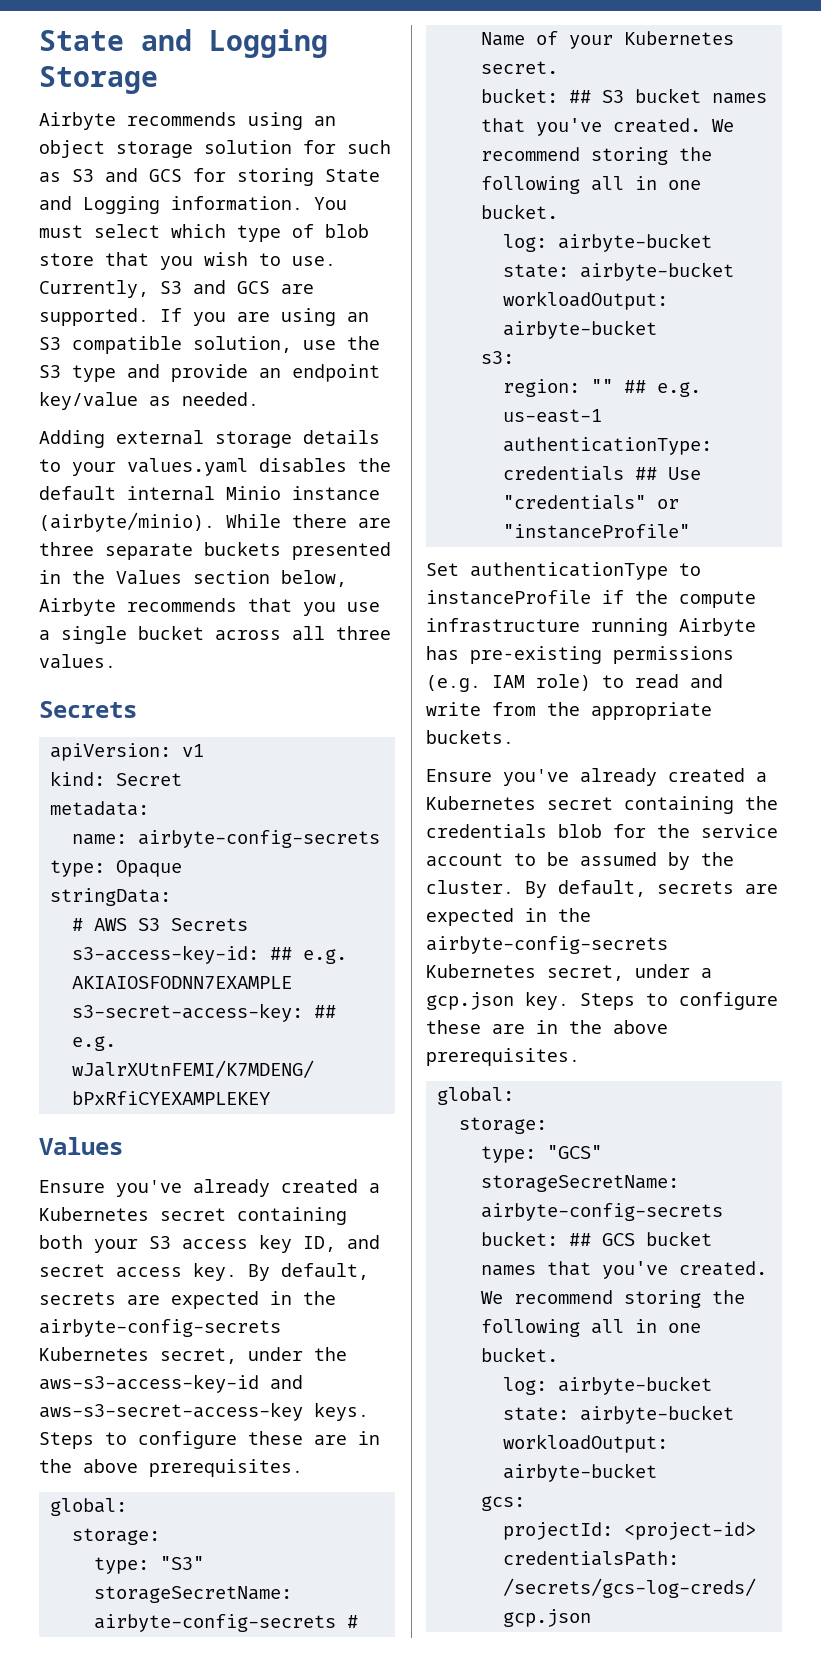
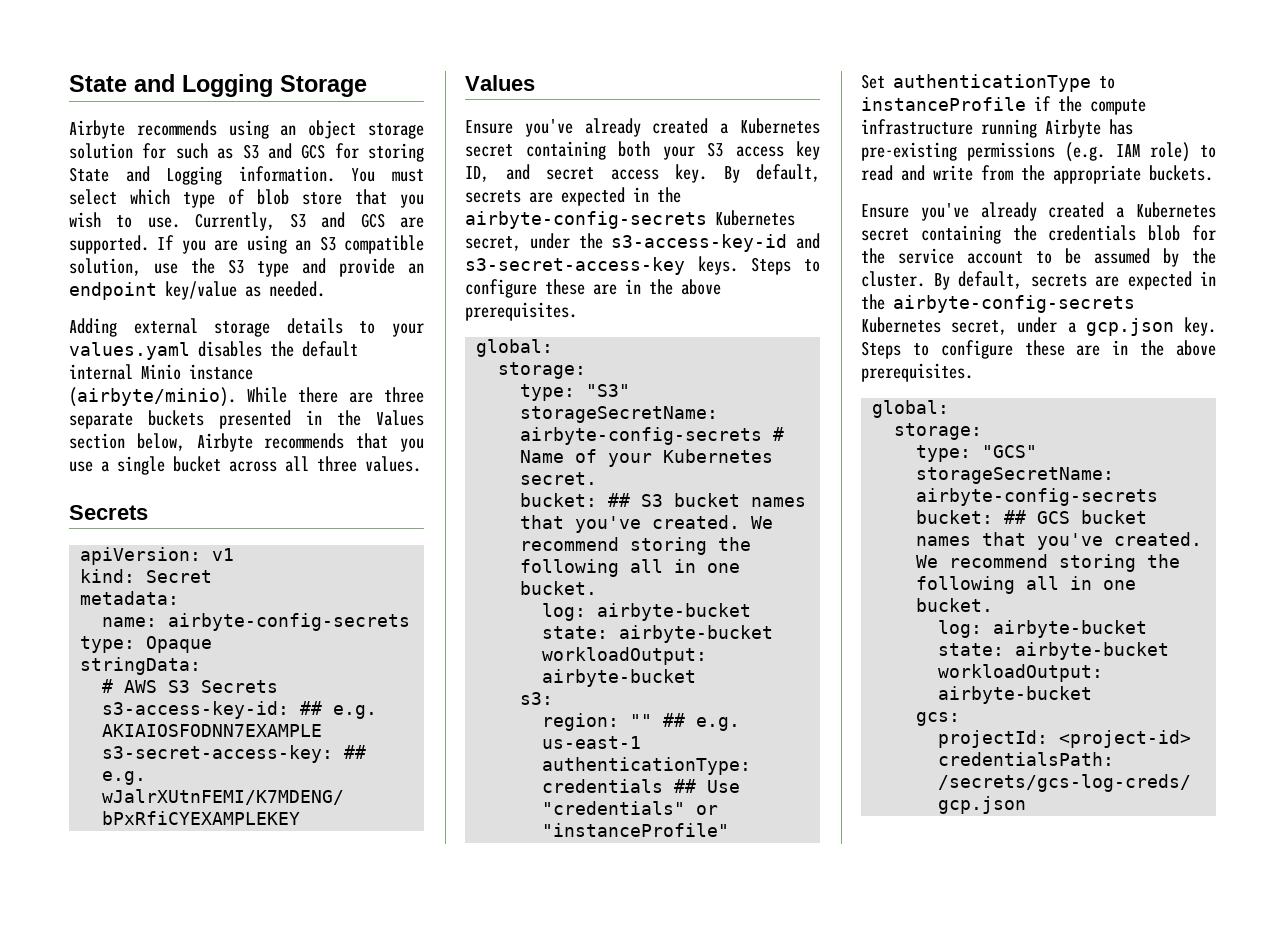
[39,1374,303,1393] [39,1402,303,1421] aws-s3-access-key-id and aws-s3-secret-access-key -> [611,233,820,252] [465,257,685,275] s3-access-key-id and s3-secret-access-key

